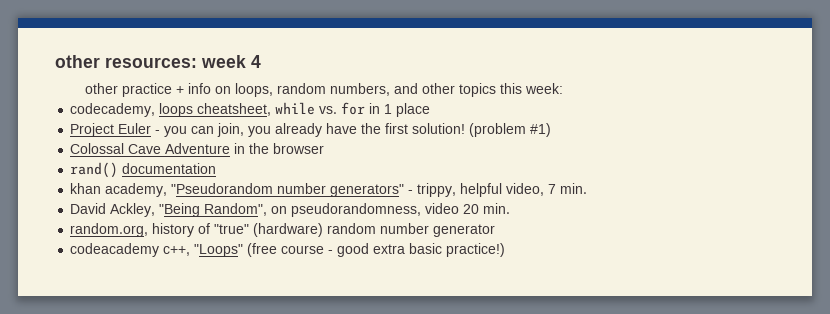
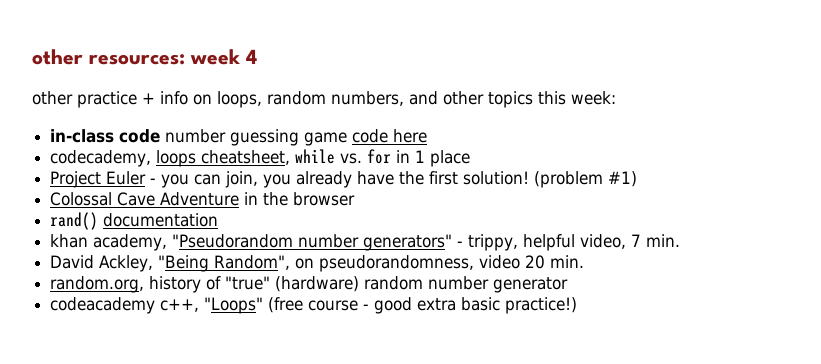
(564, 88) none -> [50,129,428,146] // in-class code number guessing game code here

